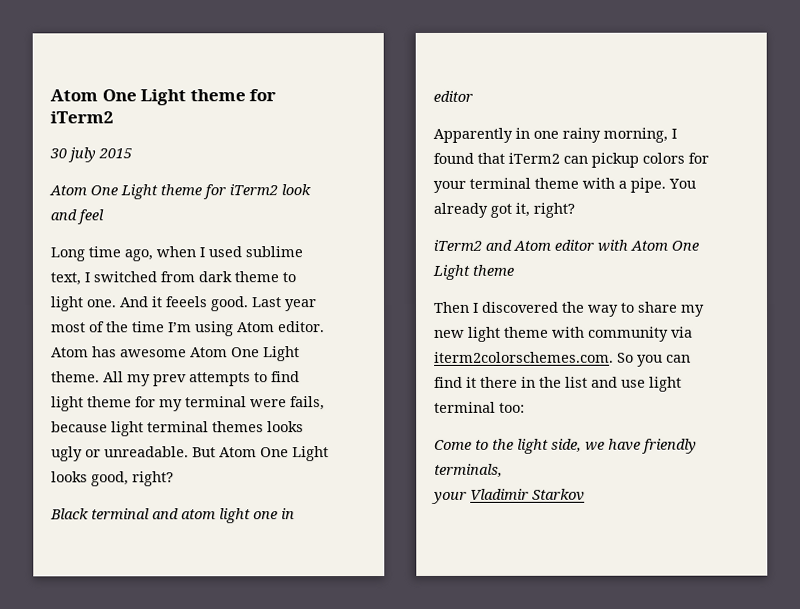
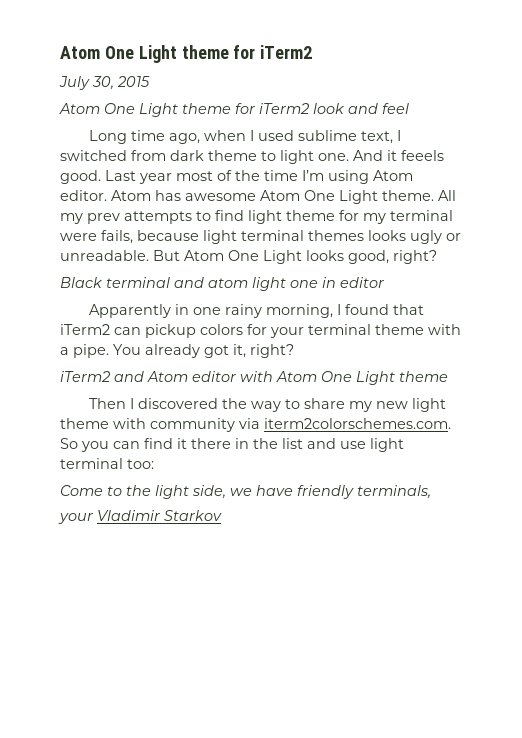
[49,147,96,163] 30 july -> [59,76,114,90] July 30,

